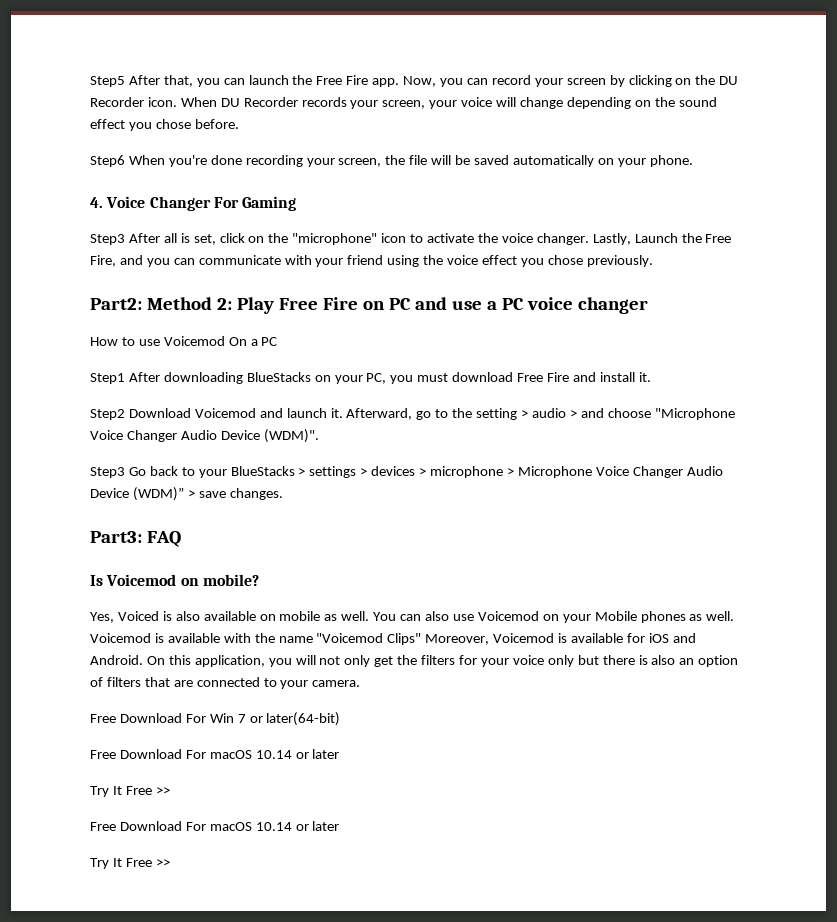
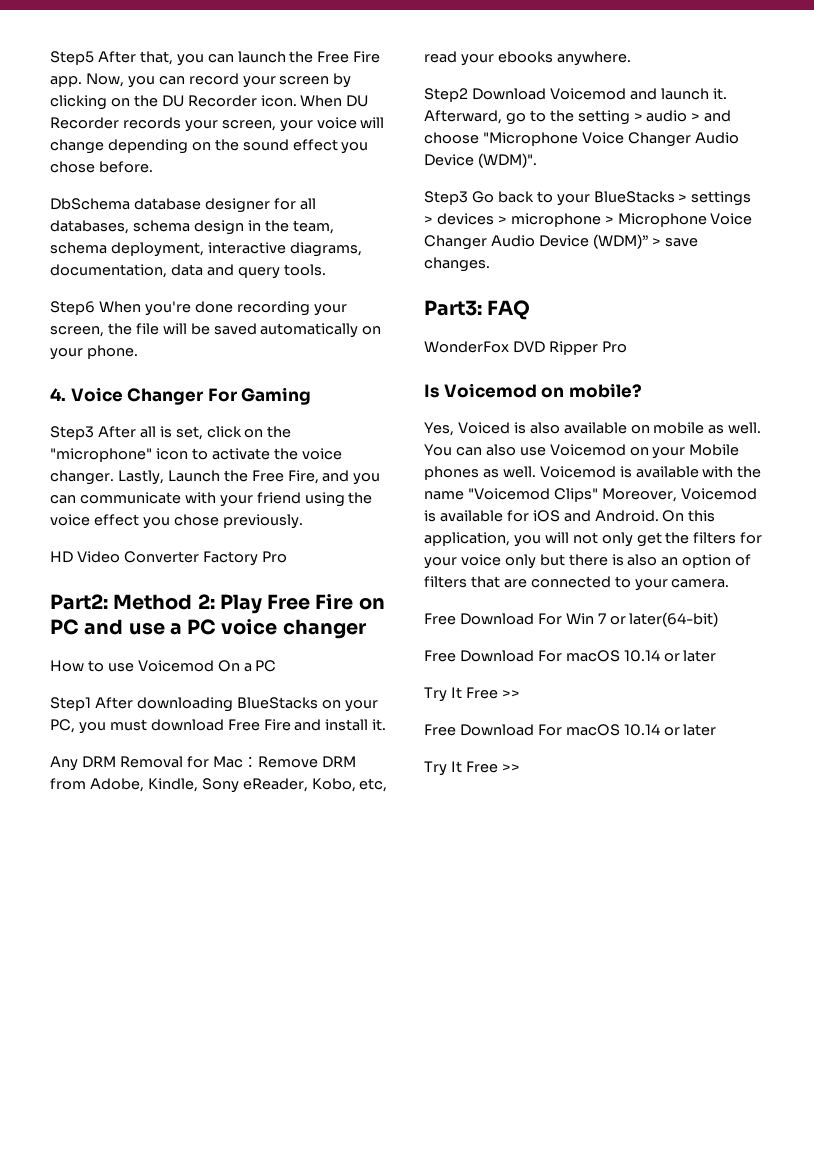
(239, 124) none -> [50,198,316,213] [50,220,334,235] [50,242,362,257] [50,264,326,279] // DbSchema database designer for all databases, schema design in the team, schema deployment, interactive diagrams, documentation, data and query tools.
(653, 261) none -> [50,551,287,566] // HD Video Converter Factory Pro
(651, 377) none -> [50,756,356,771] [50,778,388,793] [424,51,631,66] // Any DRM Removal for Mac：Remove DRM from Adobe, Kindle, Sony eReader, Kobo, etc, read your ebooks anywhere.
(181, 539) none -> [424,341,627,355] // WonderFox DVD Ripper Pro

